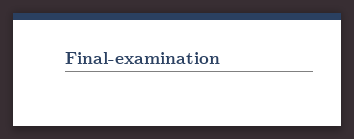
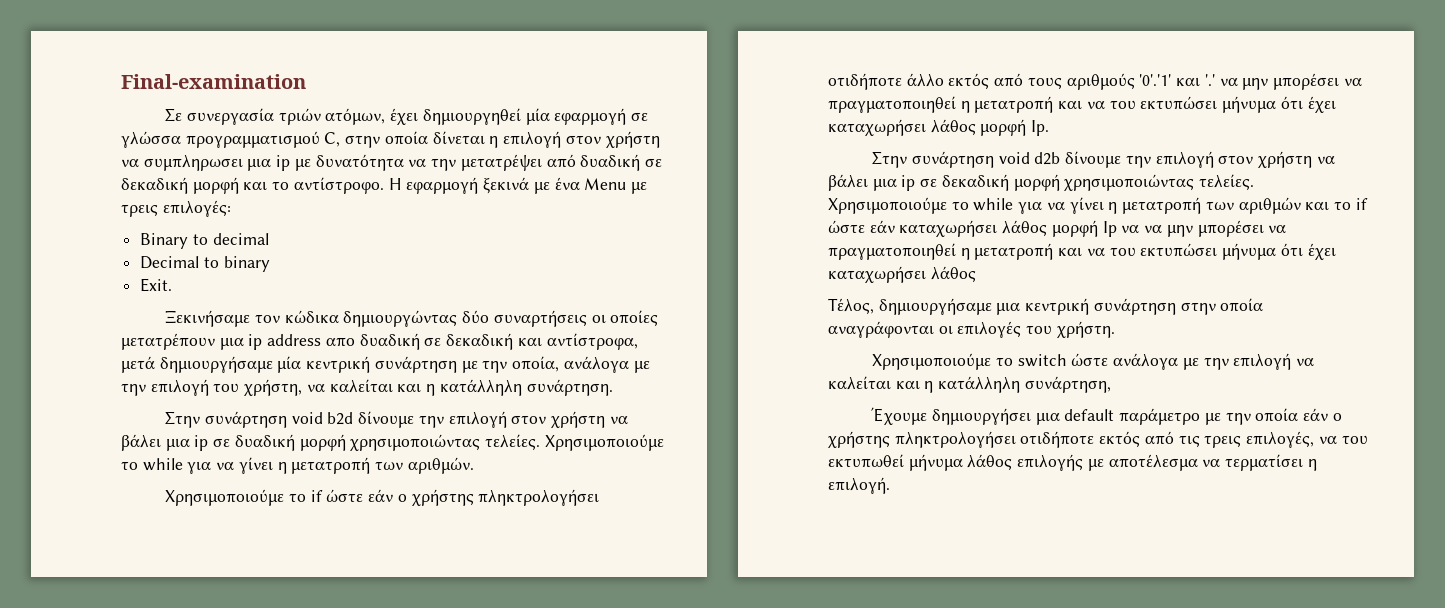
(220, 58) none -> [165,108,648,125] [121,131,660,148] [121,154,662,171] [121,177,647,194] [121,200,231,217] [140,233,269,249] [140,256,270,272] [140,278,173,292] [165,310,659,327] [121,333,638,350] [121,356,650,373] [121,379,613,396] [165,411,628,428] [121,434,664,451] [121,457,474,474] [165,489,600,506] [828,73,1362,90] [828,96,1336,113] [828,119,1050,136] [872,151,1335,168] [828,174,1255,191] [828,197,1368,214] [828,220,1287,237] [828,243,1336,260] [828,266,976,283] [828,298,1264,315] [828,321,1115,338] [872,353,1314,370] [828,376,1111,393] [871,407,1342,425] [828,431,1368,448] [828,454,1317,471] [828,477,890,494] // Σε συνεργασία τριών ατόμων, έχει δημιουργηθεί μία εφαρμογή σε γλώσσα προγραμματισμού C, στην οποία δίνεται η επιλογή στον χρήστη να συμπληρωσει μια ip με δυνατότητα να την μετατρέψει από δυαδική σε δεκαδική μορφή και το αντίστροφο. Η εφαρμογή ξεκινά με ένα Menu με τρεις επιλογές: // Binary to decimal // Decimal to binary // Exit. // Ξεκινήσαμε τον κώδικα δημιουργώντας δύο συναρτήσεις οι οποίες μετατρέπουν μια ip address απο δυαδική σε δεκαδική και αντίστροφα, μετά δημιουργήσαμε μία κεντρική συνάρτηση με την οποία, ανάλογα με την επιλογή του χρήστη, να καλείται και η κατάλληλη συνάρτηση. // Στην συνάρτηση void b2d δίνουμε την επιλογή στον χρήστη να βάλει μια ip σε δυαδική μορφή χρησιμοποιώντας τελείες. Χρησιμοποιούμε το while για να γίνει η μετατροπή των αριθμών. // Χρησιμοποιούμε το if ώστε εάν ο χρήστης πληκτρολογήσει οτιδήποτε άλλο εκτός από τους αριθμούς '0'.'1' και '.' να μην μπορέσει να πραγματοποιηθεί η μετατροπή και να του εκτυπώσει μήνυμα ότι έχει καταχωρήσει λάθος μορφή Ip. // Στην συνάρτηση void d2b δίνουμε την επιλογή στον χρήστη να βάλει μια ip σε δεκαδική μορφή χρησιμοποιώντας τελείες. Χρησιμοποιούμε το while για να γίνει η μετατροπή των αριθμών και το if ώστε εάν καταχωρήσει λάθος μορφή Ip να να μην μπορέσει να πραγματοποιηθεί η μετατροπή και να του εκτυπώσει μήνυμα ότι έχει καταχωρήσει λάθος // Τέλος, δημιουργήσαμε μια κεντρική συνάρτηση στην οποία αναγράφονται οι επιλογές του χρήστη. // Χρησιμοποιούμε το switch ώστε ανάλογα με την επιλογή να καλείται και η κατάλληλη συνάρτηση, // Έχουμε δημιουργήσει μια default παράμετρο με την οποία εάν ο χρήστης πληκτρολογήσει οτιδήποτε εκτός από τις τρεις επιλογές, να του εκτυπωθεί μήνυμα λάθος επιλογής με αποτέλεσμα να τερματίσει η επιλογή.

